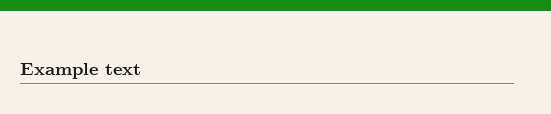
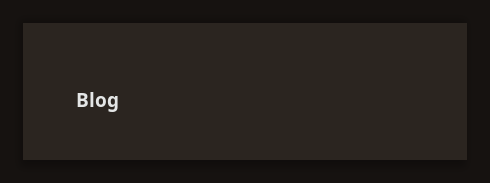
[20,63,141,79] Example text -> [76,92,119,112] Blog

